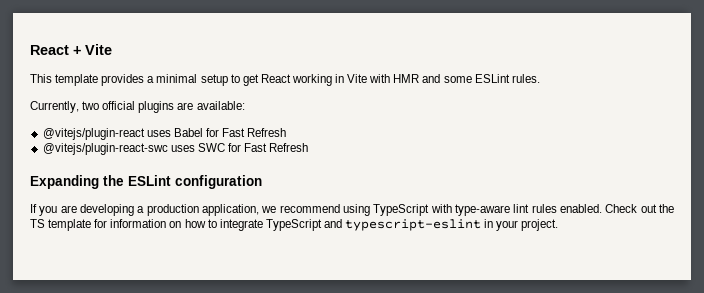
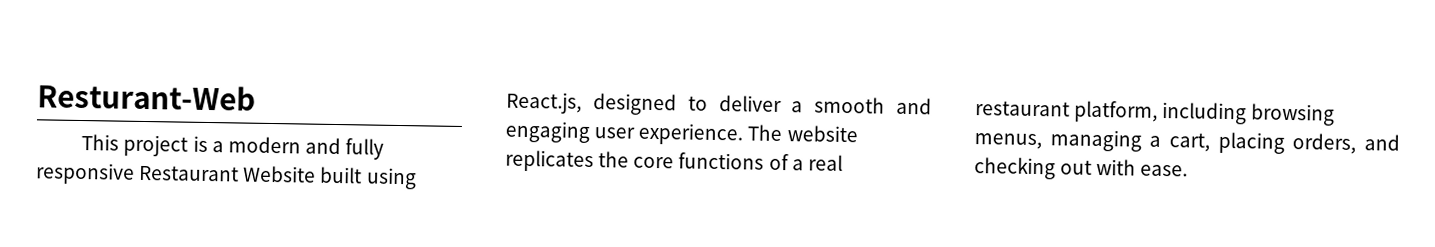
[30,44,112,55] [30,74,540,86] [30,101,245,113] [42,128,287,140] [42,143,309,155] [30,175,262,189] [30,204,674,216] [30,219,559,231] React + Vite // This template provides a minimal setup to get React working in Vite with HMR and some ESLint rules. // Currently, two official plugins are available: // @vitejs/plugin-react uses Babel for Fast Refresh // @vitejs/plugin-react-swc uses SWC for Fast Refresh // Expanding the ESLint configuration // If you are developing a production application, we recommend using TypeScript with type-aware lint rules enabled. Check out the TS template for information on how to integrate TypeScript and typescript-eslint in your project. -> [37,83,256,111] [81,134,385,160] [35,162,417,190] [506,91,932,116] [505,120,858,146] [505,149,843,173] [975,100,1336,126] [974,129,1400,155] [974,157,1189,180] Resturant-Web // This project is a modern and fully responsive Restaurant Website built using React.js, designed to deliver a smooth and engaging user experience. The website replicates the core functions of a real restaurant platform, including browsing menus, managing a cart, placing orders, and checking out with ease.

